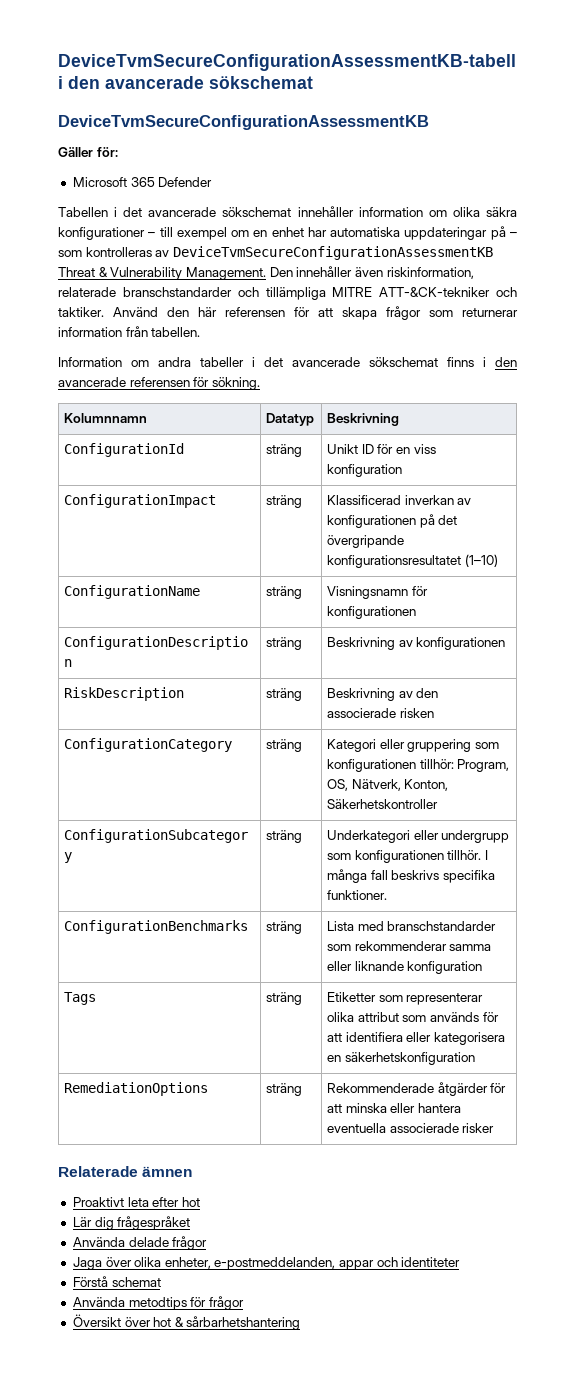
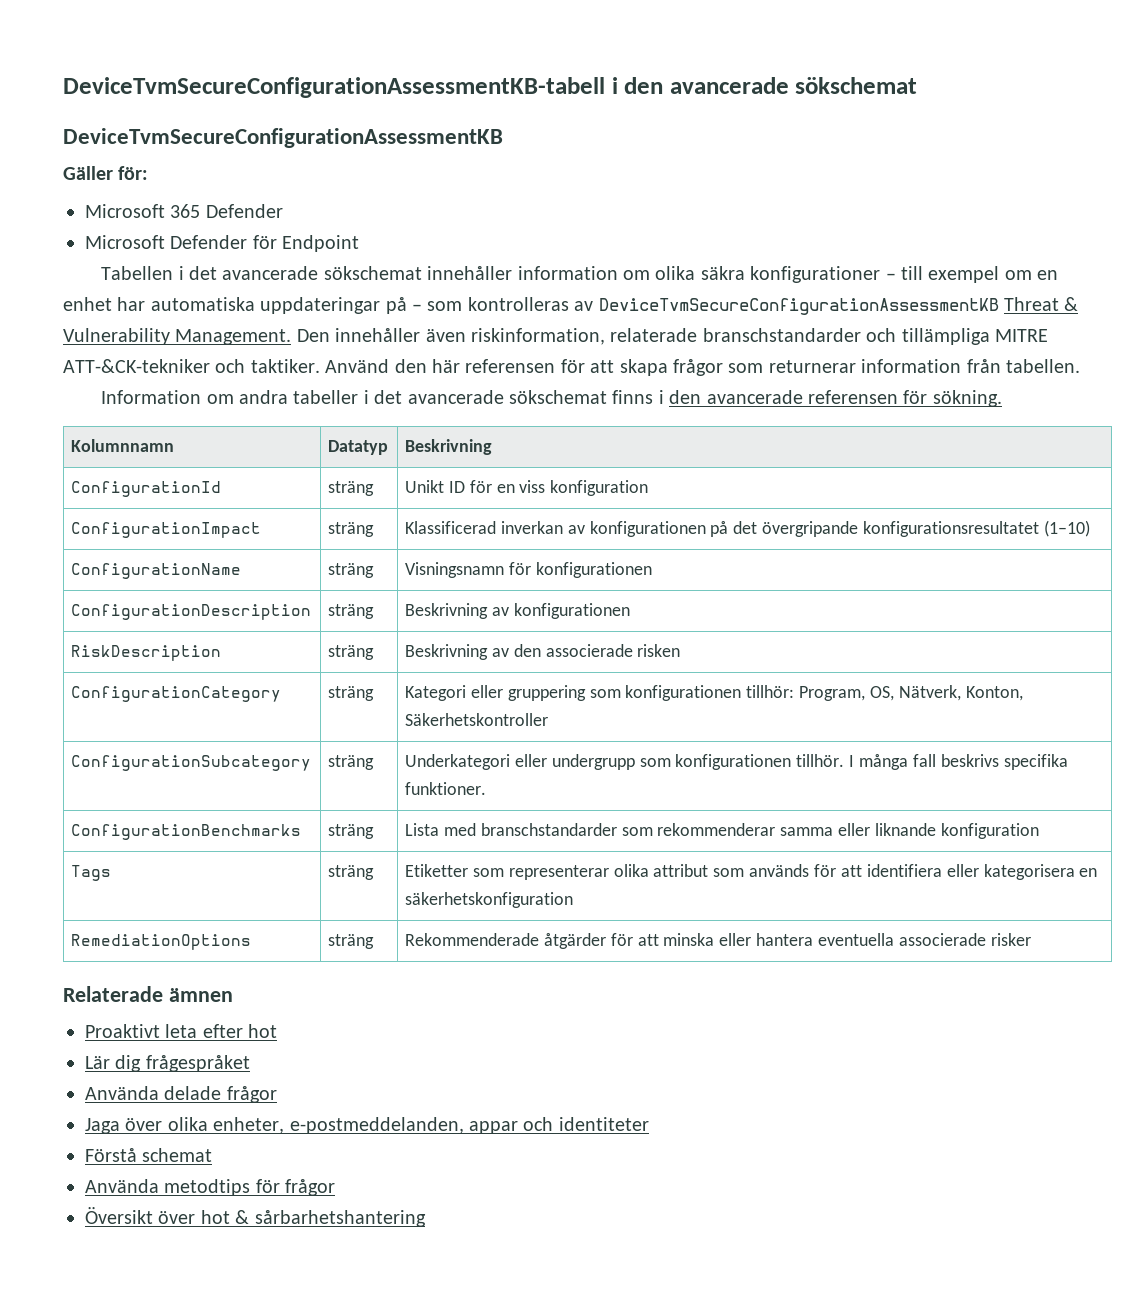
(213, 182) none -> [85,235,360,252] // Microsoft Defender för Endpoint

